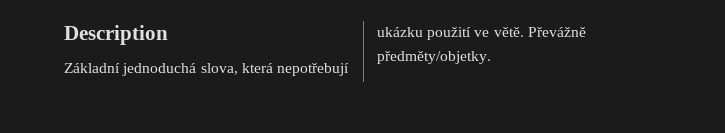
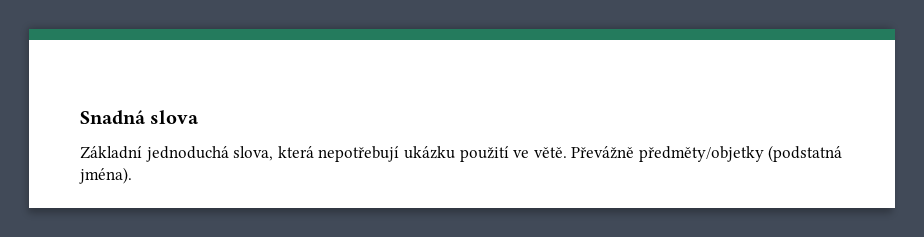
[64,25,168,45] Description -> [80,110,200,125] Snadná slova
[377,51,491,64] předměty/objetky. -> [638,145,843,162] [79,167,132,184] předměty/objetky (podstatná jména).

